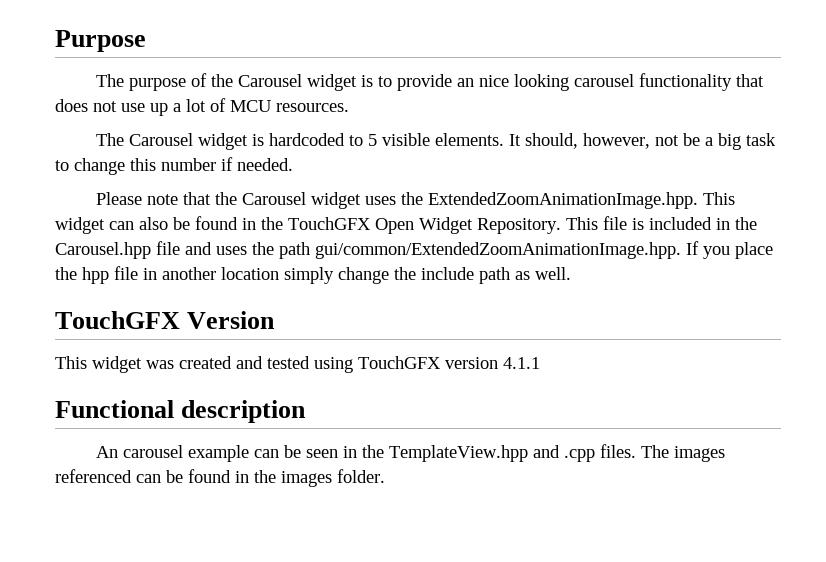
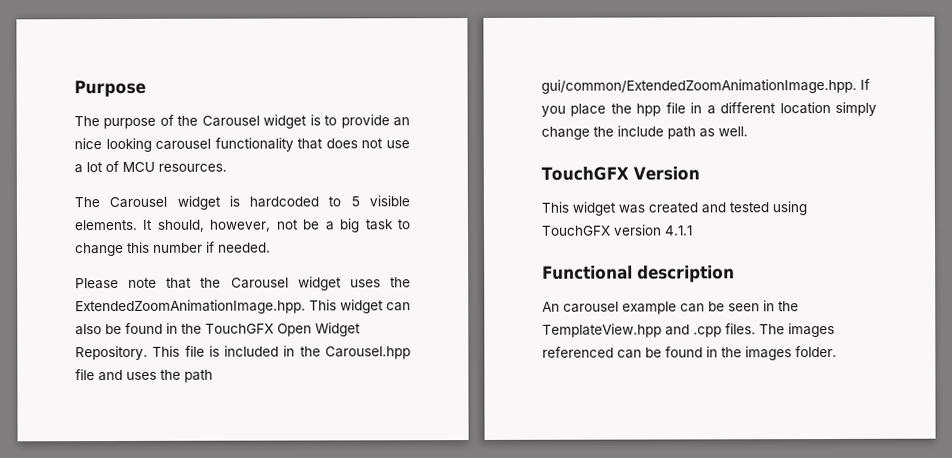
[150,103,168,116] up -> (410, 144) none
[162,267,216,280] another -> [706,102,777,115] a different

